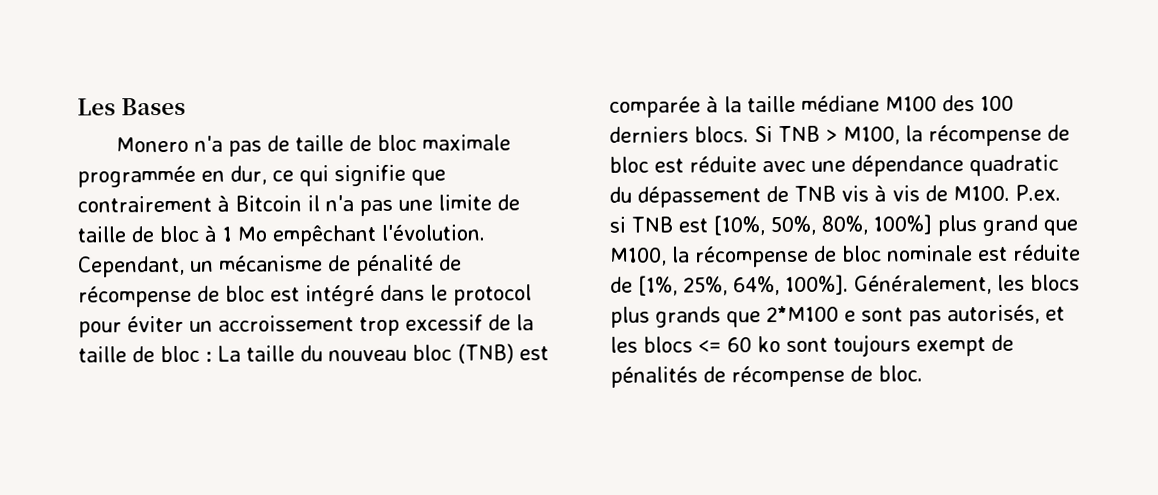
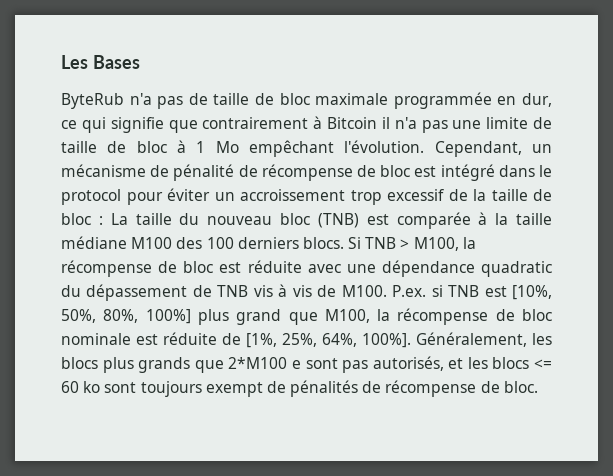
[115,136,189,153] Monero -> [61,93,124,109] ByteRub

